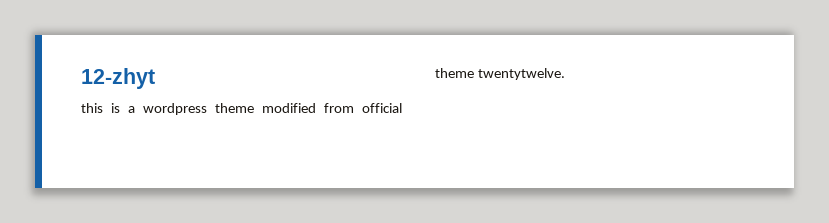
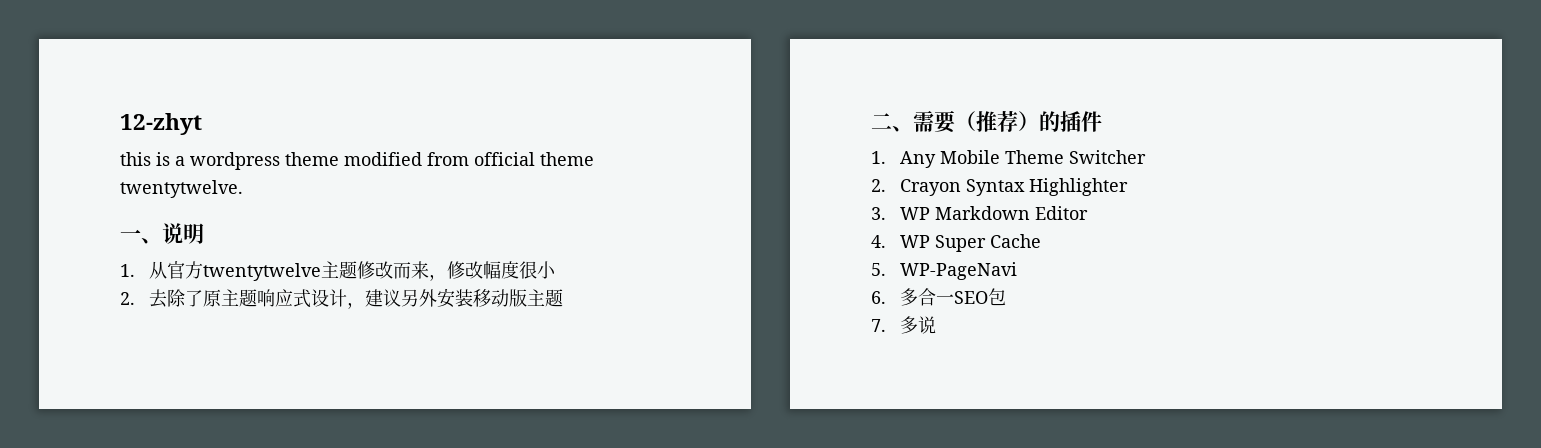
(565, 74) none -> [120,223,204,244] [120,261,557,281] [120,288,564,309] [871,110,1102,133] [871,150,1147,168] [871,178,1129,196] [871,206,1089,220] [871,234,1042,252] [871,262,1018,280] [871,288,1007,306] [871,316,937,334] // 一、说明 // 1.从官方twentytwelve主题修改而来，修改幅度很小 // 2.去除了原主题响应式设计，建议另外安装移动版主题 // 二、需要（推荐）的插件 // 1. Any Mobile Theme Switcher // 2. Crayon Syntax Highlighter // 3. WP Markdown Editor // 4. WP Super Cache // 5. WP-PageNavi // 6.多合一SEO包 // 7.多说

